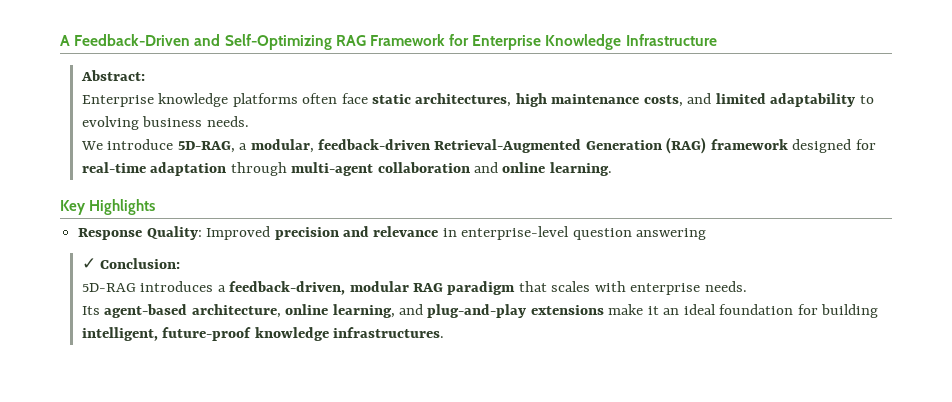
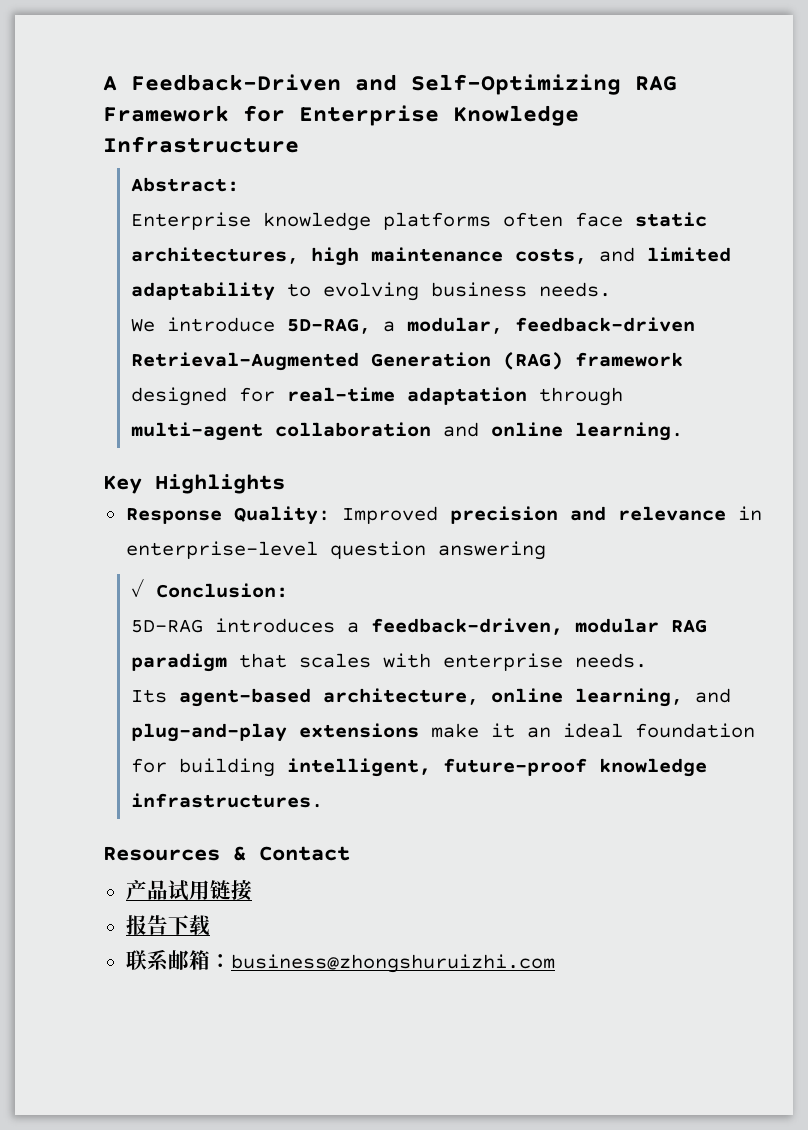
(445, 332) none -> [103,846,350,861] [125,880,252,901] [125,915,210,936] [125,949,555,973] // Resources & Contact // 产品试用链接 // 报告下载 // 联系邮箱：business@zhongshuruizhi.com

